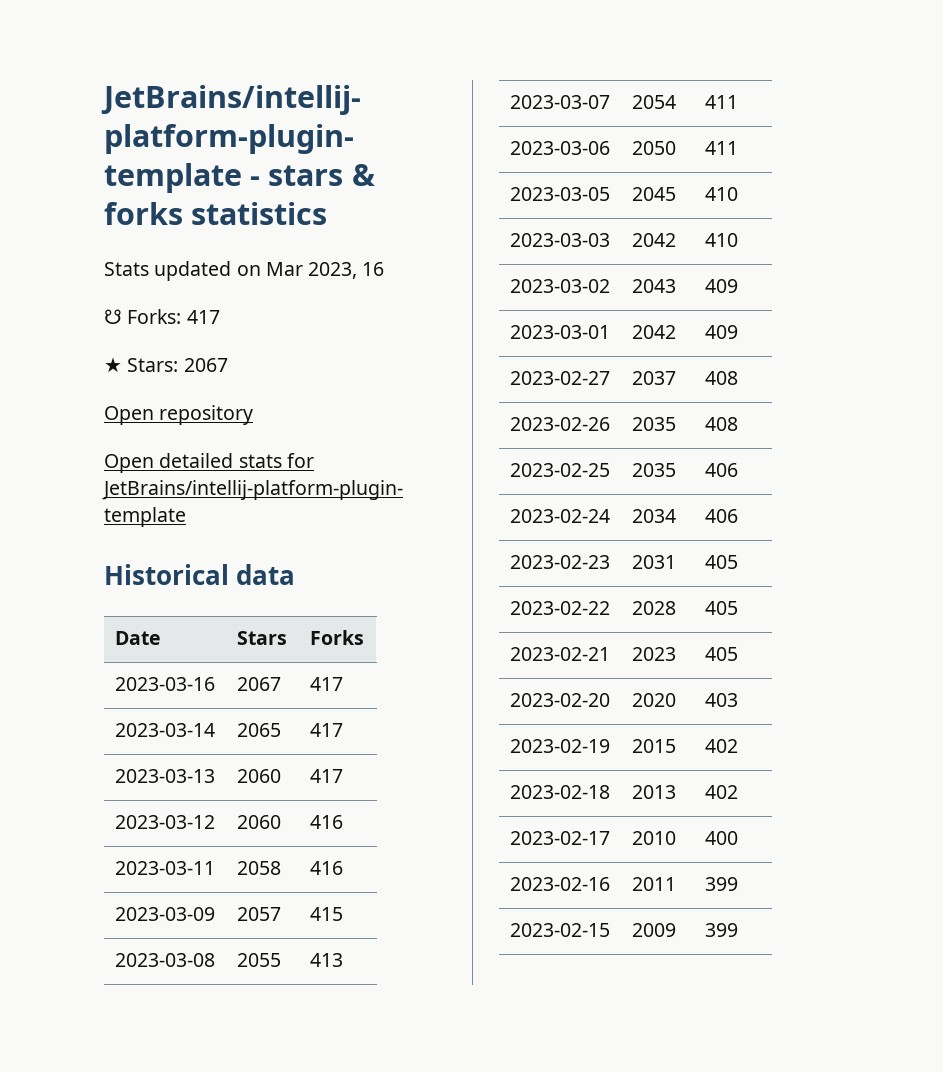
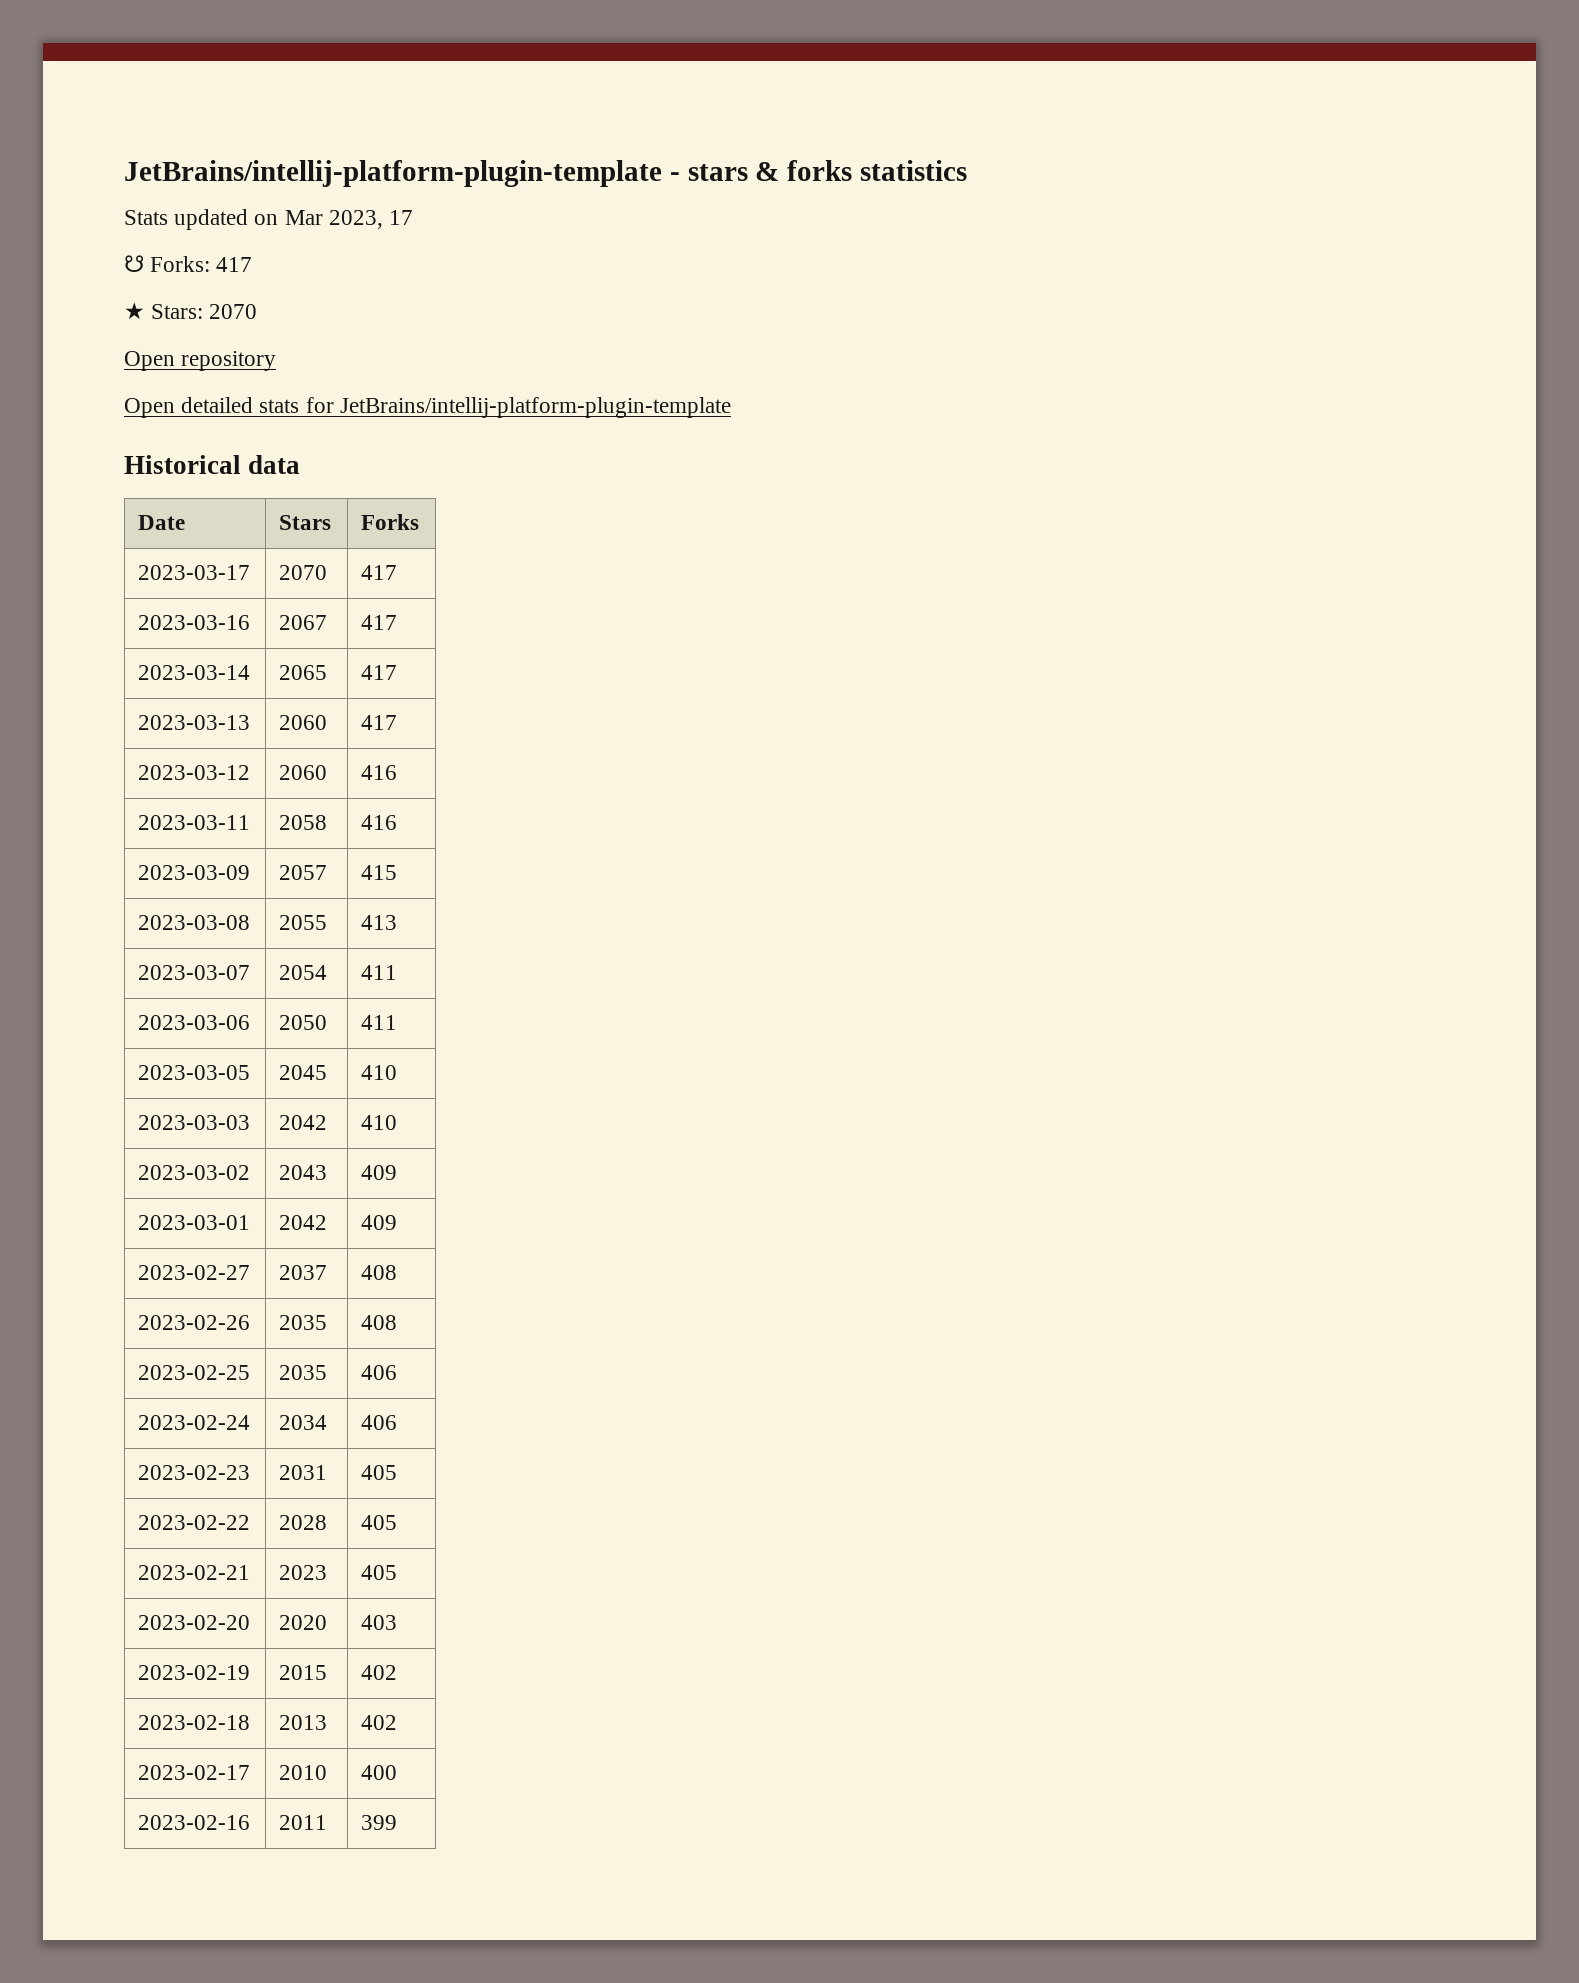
[362,262,385,276] 16 -> [389,210,414,225] 17
[183,358,228,372] 2067 -> [209,304,258,319] 2070
(364, 637) none -> [138,565,251,580] [279,565,328,580] [361,565,398,580] // 2023-03-17 | 2070 | 417
[509,923,610,937] [631,923,676,937] [704,923,738,937] // 2023-02-15 | 2009 | 399 -> (398, 1822) none

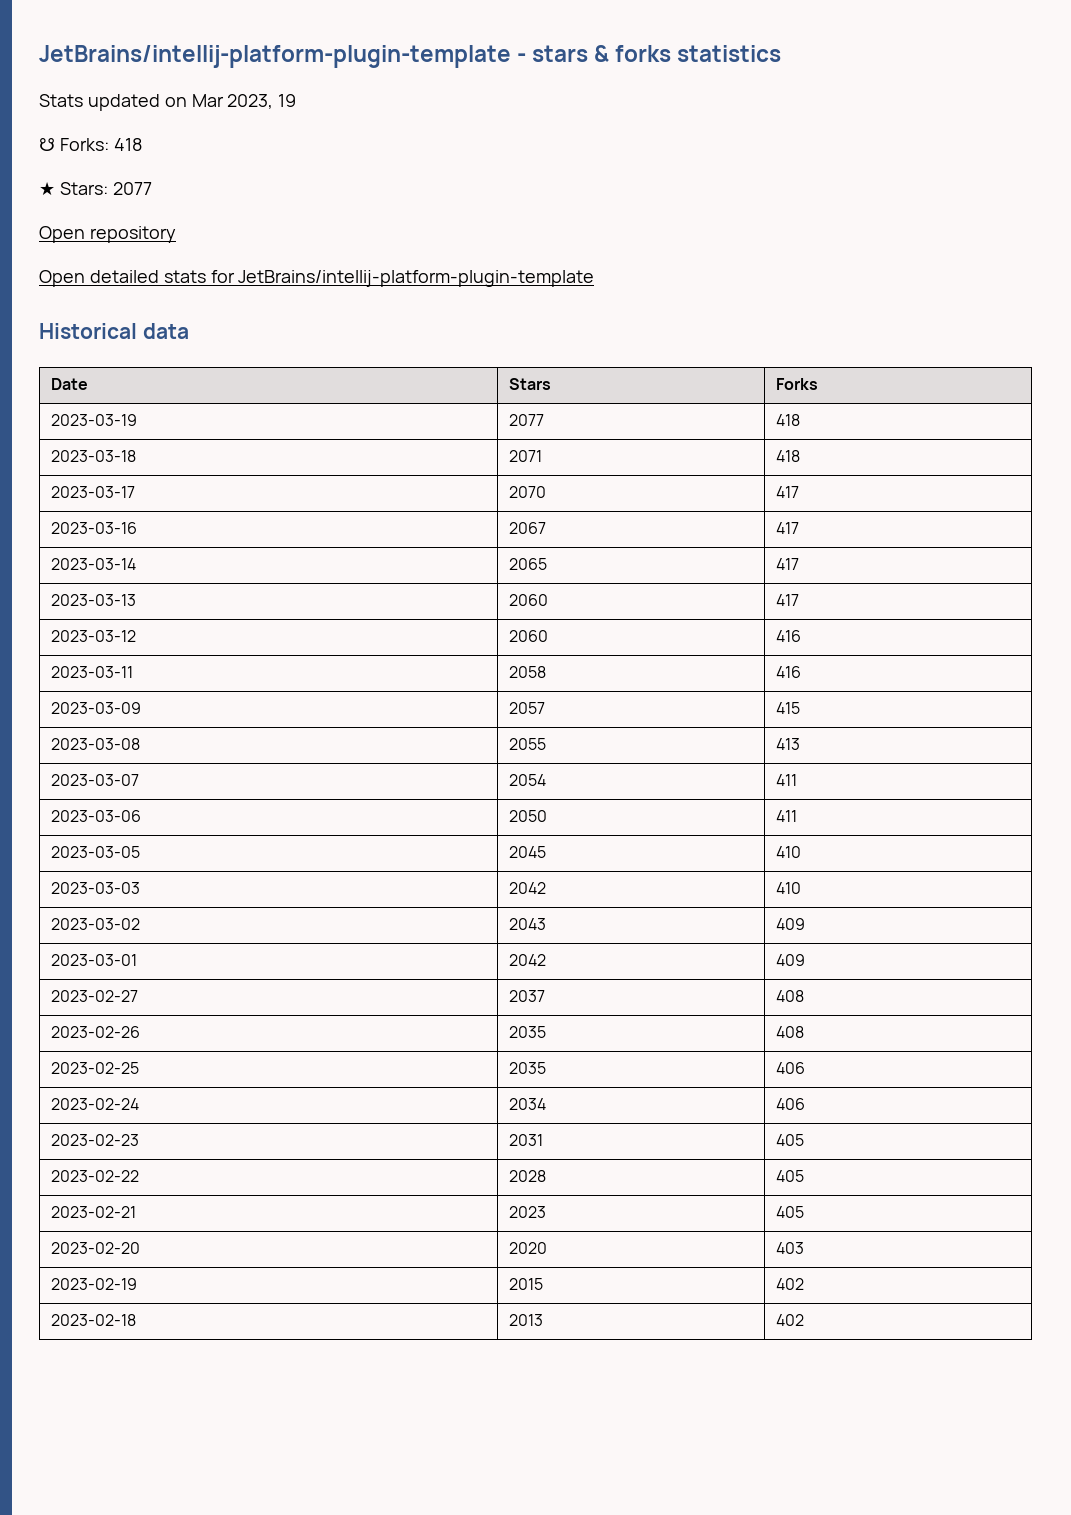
[389,210,414,225] 17 -> [278,94,297,107] 19
[216,257,253,272] 417 -> [113,138,142,151] 418
[209,304,258,319] 2070 -> [112,182,152,195] 2077
(420, 522) none -> [50,414,137,426] [508,414,544,426] [775,414,800,426] [50,450,136,462] [508,450,542,462] [775,450,800,462] // 2023-03-19 | 2077 | 418 // 2023-03-18 | 2071 | 418
[138,1765,251,1780] [279,1765,328,1780] [361,1765,398,1780] [138,1815,251,1830] [279,1815,328,1830] [361,1815,398,1830] // 2023-02-17 | 2010 | 400 // 2023-02-16 | 2011 | 399 -> (804, 1320) none

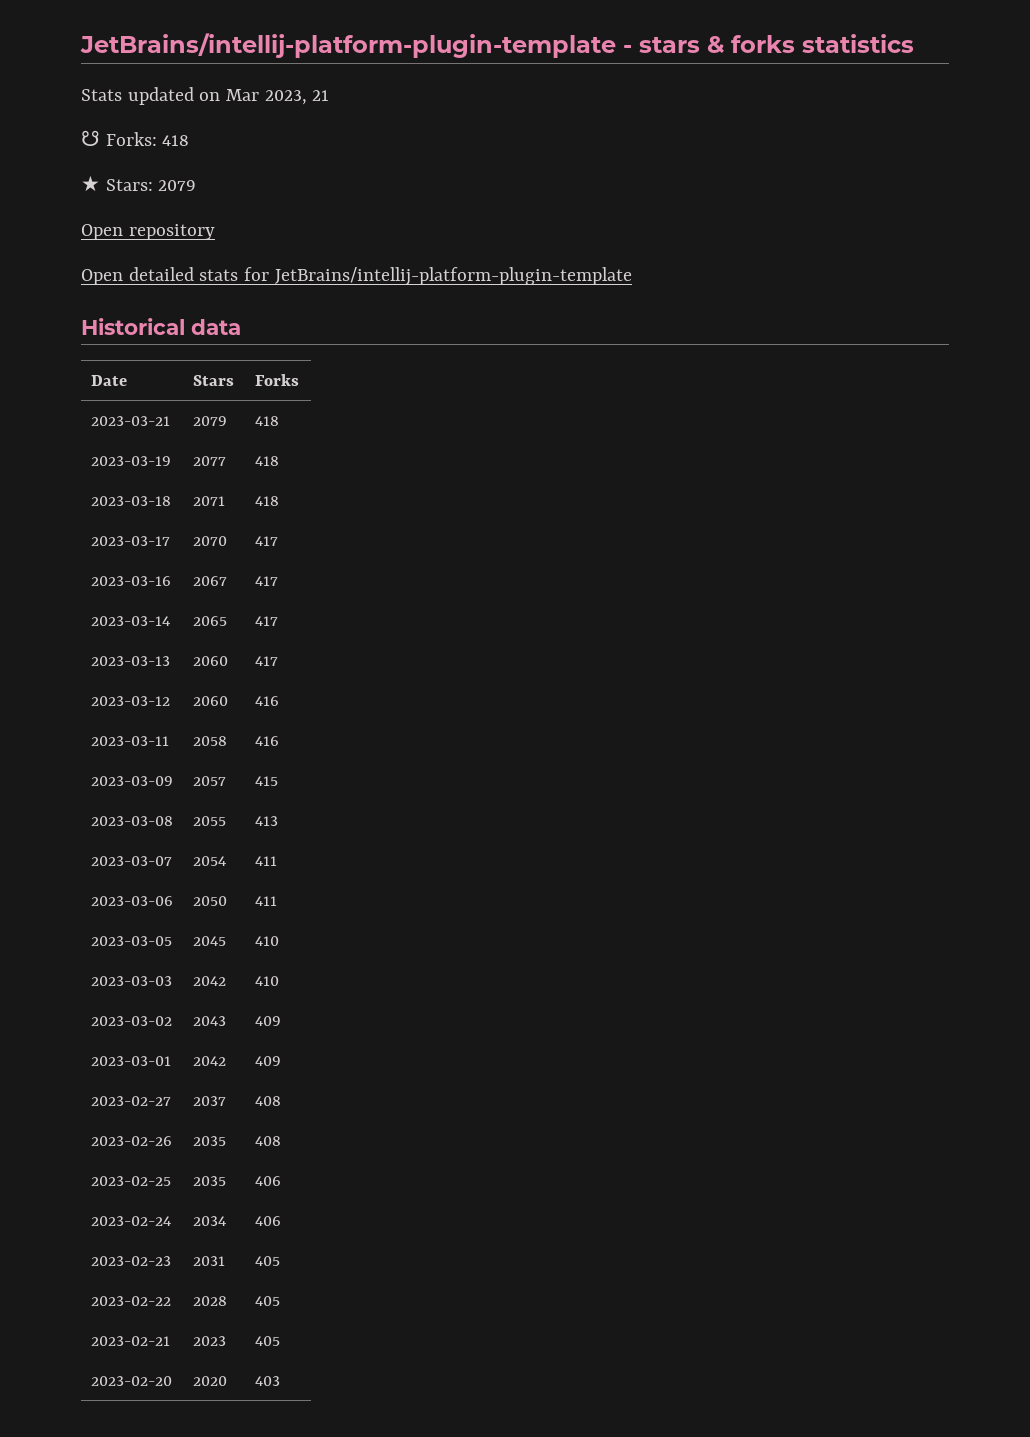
[278,94,297,107] 19 -> [312,90,330,101] 21
[112,182,152,195] 2077 -> [158,180,197,191] 2079
(818, 384) none -> [90,416,170,426] [192,416,227,426] [254,416,279,426] // 2023-03-21 | 2079 | 418
[50,1278,137,1290] [508,1278,543,1290] [775,1278,804,1290] [50,1314,136,1326] [508,1314,543,1326] [775,1314,804,1326] // 2023-02-19 | 2015 | 402 // 2023-02-18 | 2013 | 402 -> (280, 1381) none

